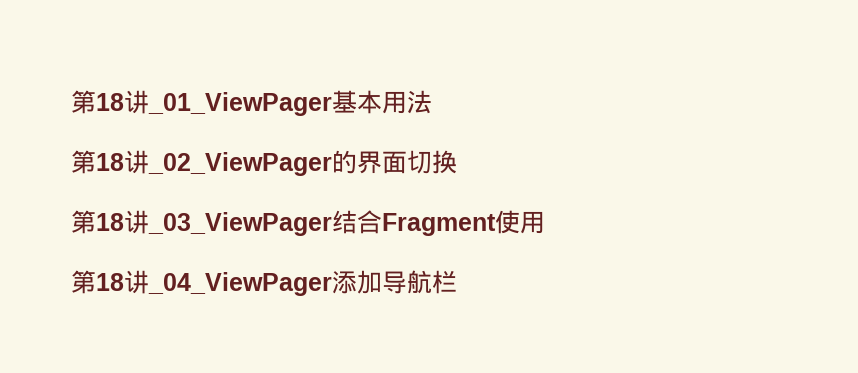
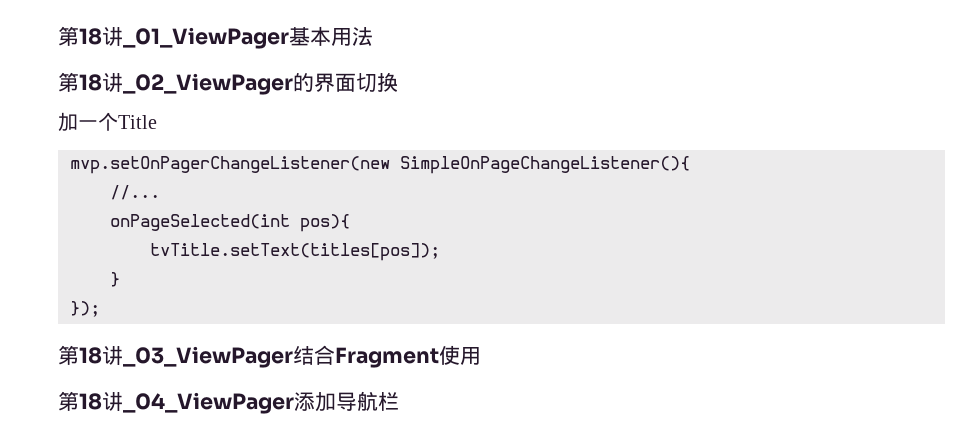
(457, 162) none -> [58,112,157,132] [70,156,690,174] [110,185,160,200] [110,214,350,232] [150,243,440,261] [110,272,120,287] [70,301,100,317] // 加一个Title // mvp.setOnPagerChangeListener(new SimpleOnPageChangeListener(){ // //... // onPageSelected(int pos){ // tvTitle.setText(titles[pos]); // } // });

